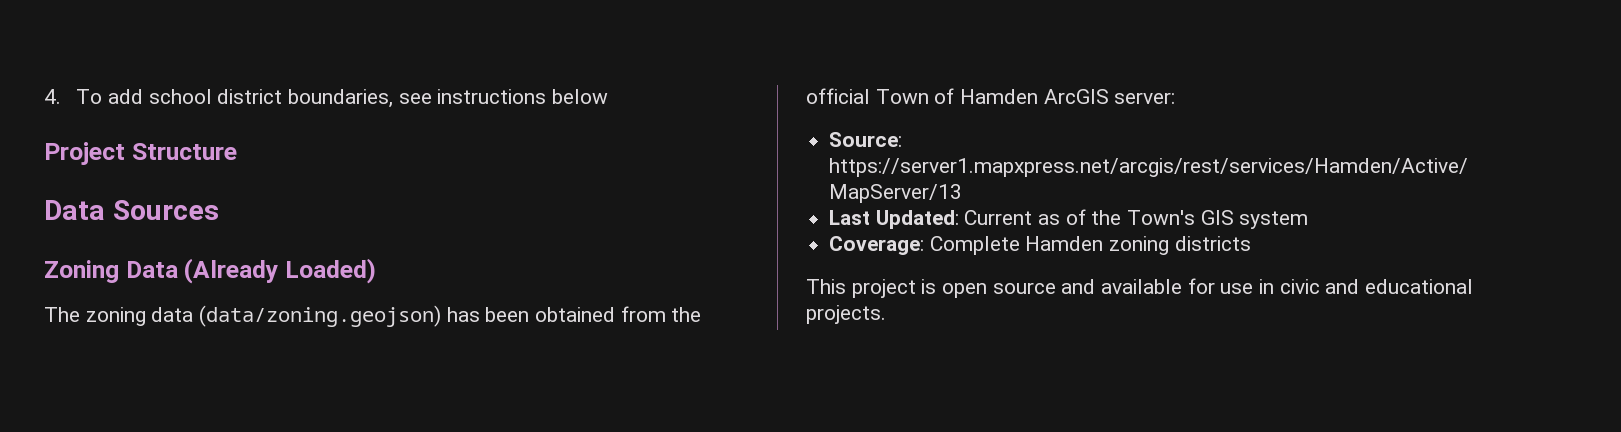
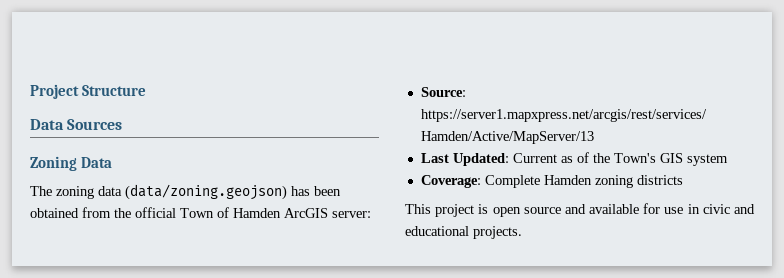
[44,89,608,108] 4. To add school district boundaries, see instructions below // -> (30, 91) none
[184,258,376,284] (Already Loaded) -> (112, 162) none

